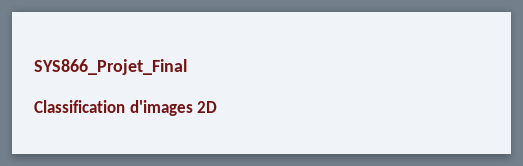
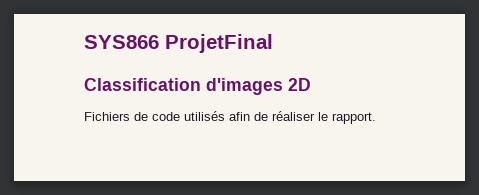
[34,59,187,75] SYS866_Projet_Final -> [84,34,273,53] SYS866 ProjetFinal
(218, 107) none -> [84,111,376,124] // Fichiers de code utilisés afin de réaliser le rapport.

